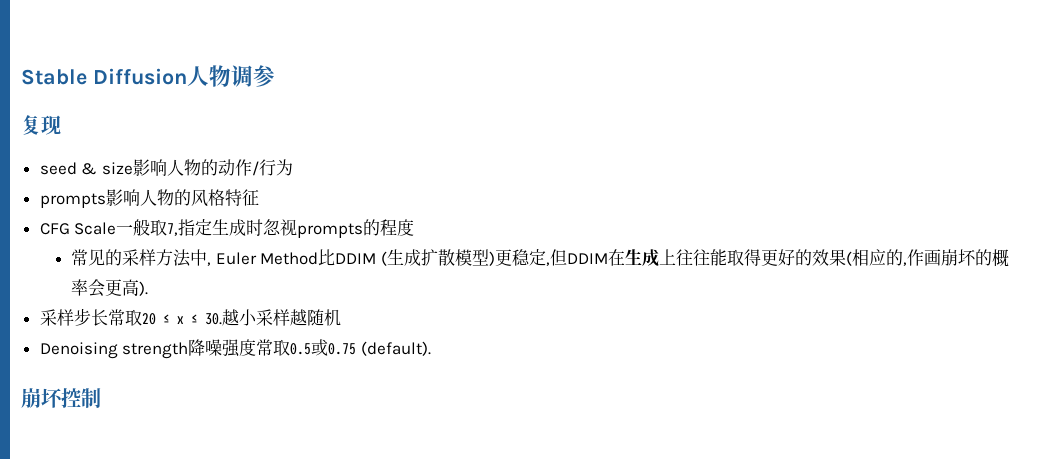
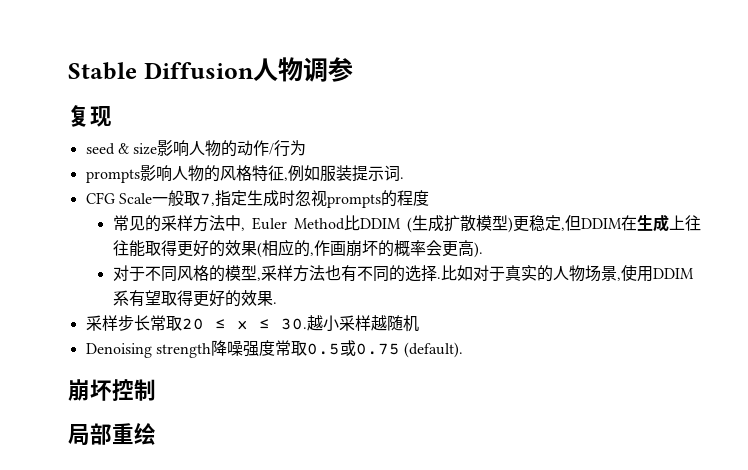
(259, 197) none -> [283,165,404,182] ,例如服装提示词.
(148, 288) none -> [112,265,694,282] [112,290,277,307] // 对于不同风格的模型,采样方法也有不同的选择.比如对于真实的人物场景,使用DDIM系有望取得更好的效果.
(101, 398) none -> [68,422,156,446] // 局部重绘

